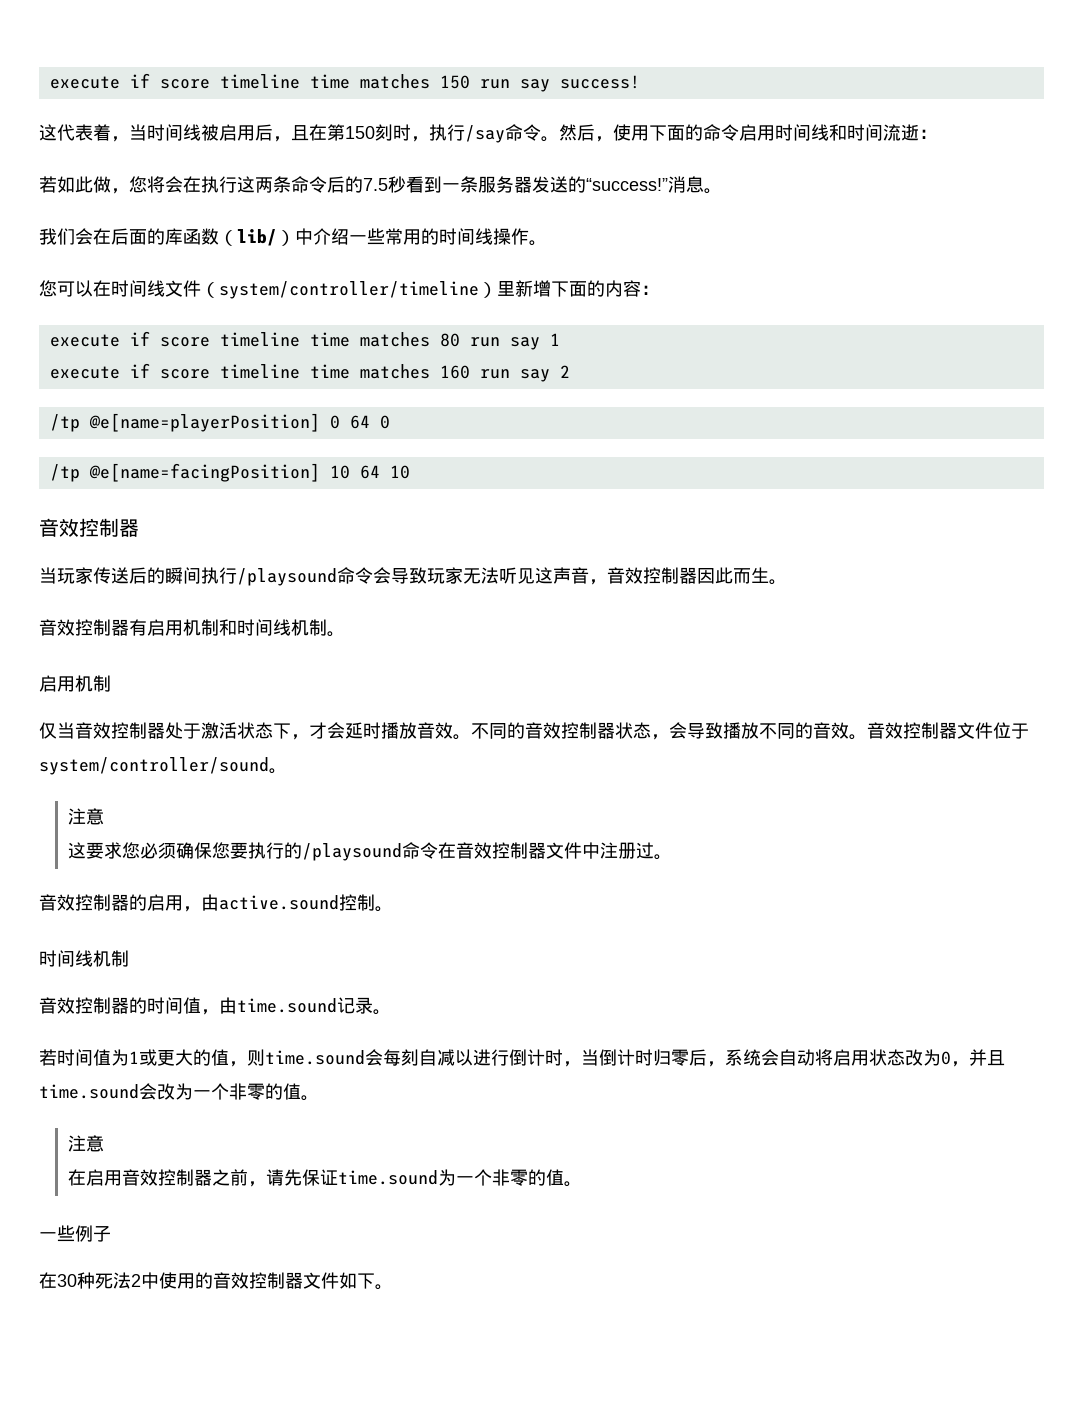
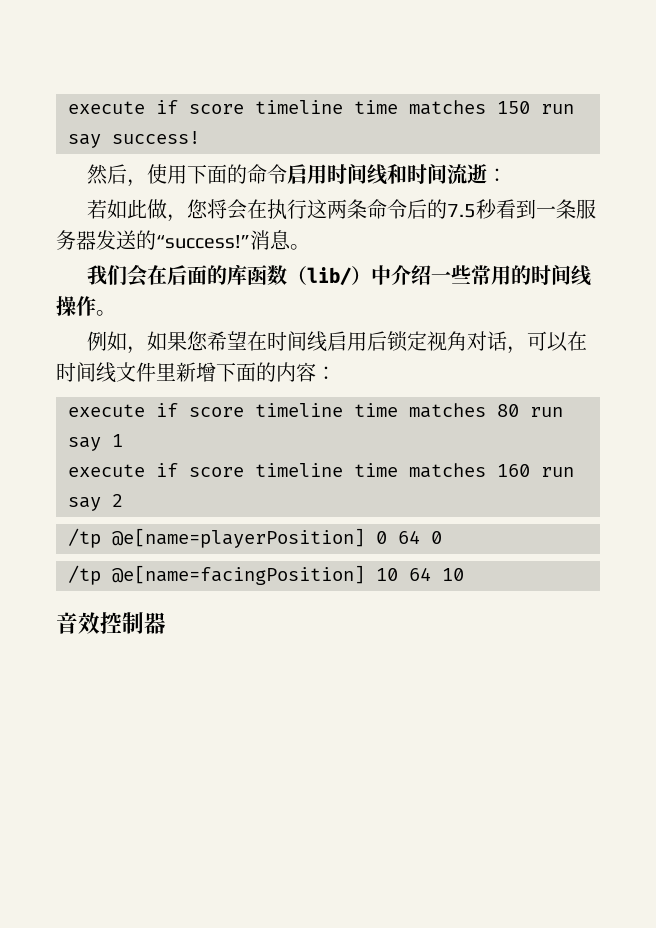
[39,124,559,143] 这代表着，当时间线被启用后，且在第150刻时，执行/say命令。 -> (200, 137) none
[39,280,57,297] 您 -> [86,331,527,354] 例如，如果您希望在时间线启用后锁定视角对话，
[201,281,497,299] （system/controller/timeline） -> (156, 372) none
[39,567,787,586] [39,619,345,637] [39,675,111,692] [39,722,1029,740] [39,757,287,775] [67,808,104,825] [67,842,672,861] [39,894,393,912] [39,950,129,967] [39,997,391,1015] [39,1049,1005,1067] [39,1083,319,1101] [67,1135,104,1152] [67,1169,582,1187] [39,1225,111,1242] [39,1272,393,1290] // 当玩家传送后的瞬间执行/playsound命令会导致玩家无法听见这声音，音效控制器因此而生。 // 音效控制器有启用机制和时间线机制。 // 启用机制 // 仅当音效控制器处于激活状态下，才会延时播放音效。不同的音效控制器状态，会导致播放不同的音效。音效控制器文件位于system/controller/sound。 // 注意 // 这要求您必须确保您要执行的/playsound命令在音效控制器文件中注册过。 // 音效控制器的启用，由active.sound控制。 // 时间线机制 // 音效控制器的时间值，由time.sound记录。 // 若时间值为1或更大的值，则time.sound会每刻自减以进行倒计时，当倒计时归零后，系统会自动将启用状态改为0，并且time.sound会改为一个非零的值。 // 注意 // 在启用音效控制器之前，请先保证time.sound为一个非零的值。 // 一些例子 // 在30种死法2中使用的音效控制器文件如下。 -> (166, 623) none

